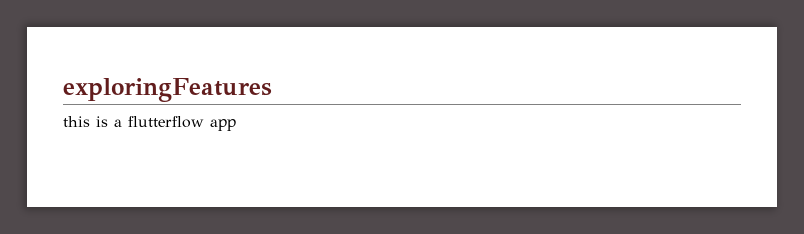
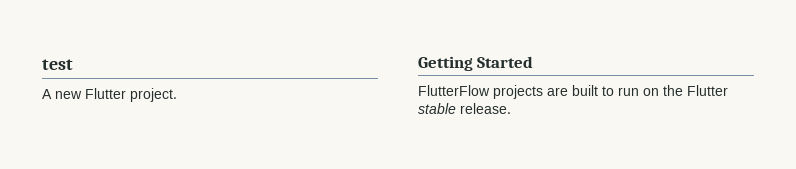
[63,78,272,102] [63,116,236,131] exploringFeatures // this is a flutterflow app -> [42,59,73,70] [42,88,177,102] [418,56,534,71] [418,85,728,99] [418,103,511,114] test // A new Flutter project. // Getting Started // FlutterFlow projects are built to run on the Flutter stable release.

